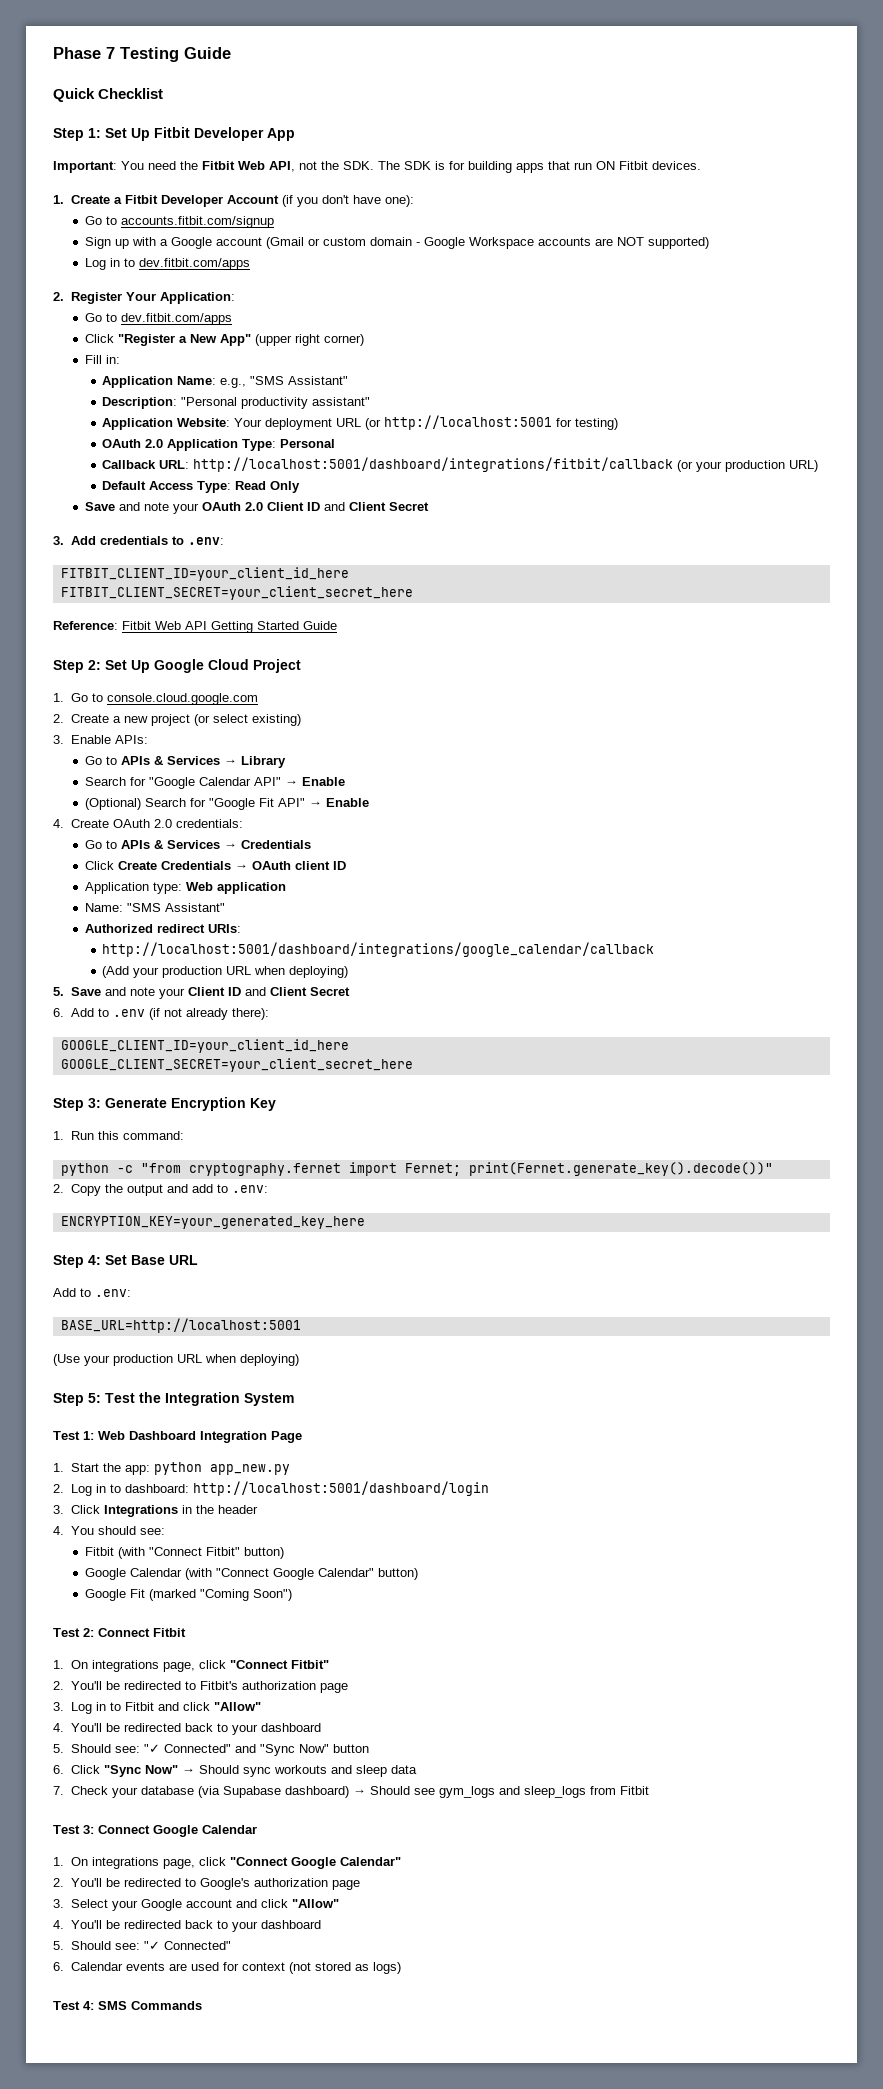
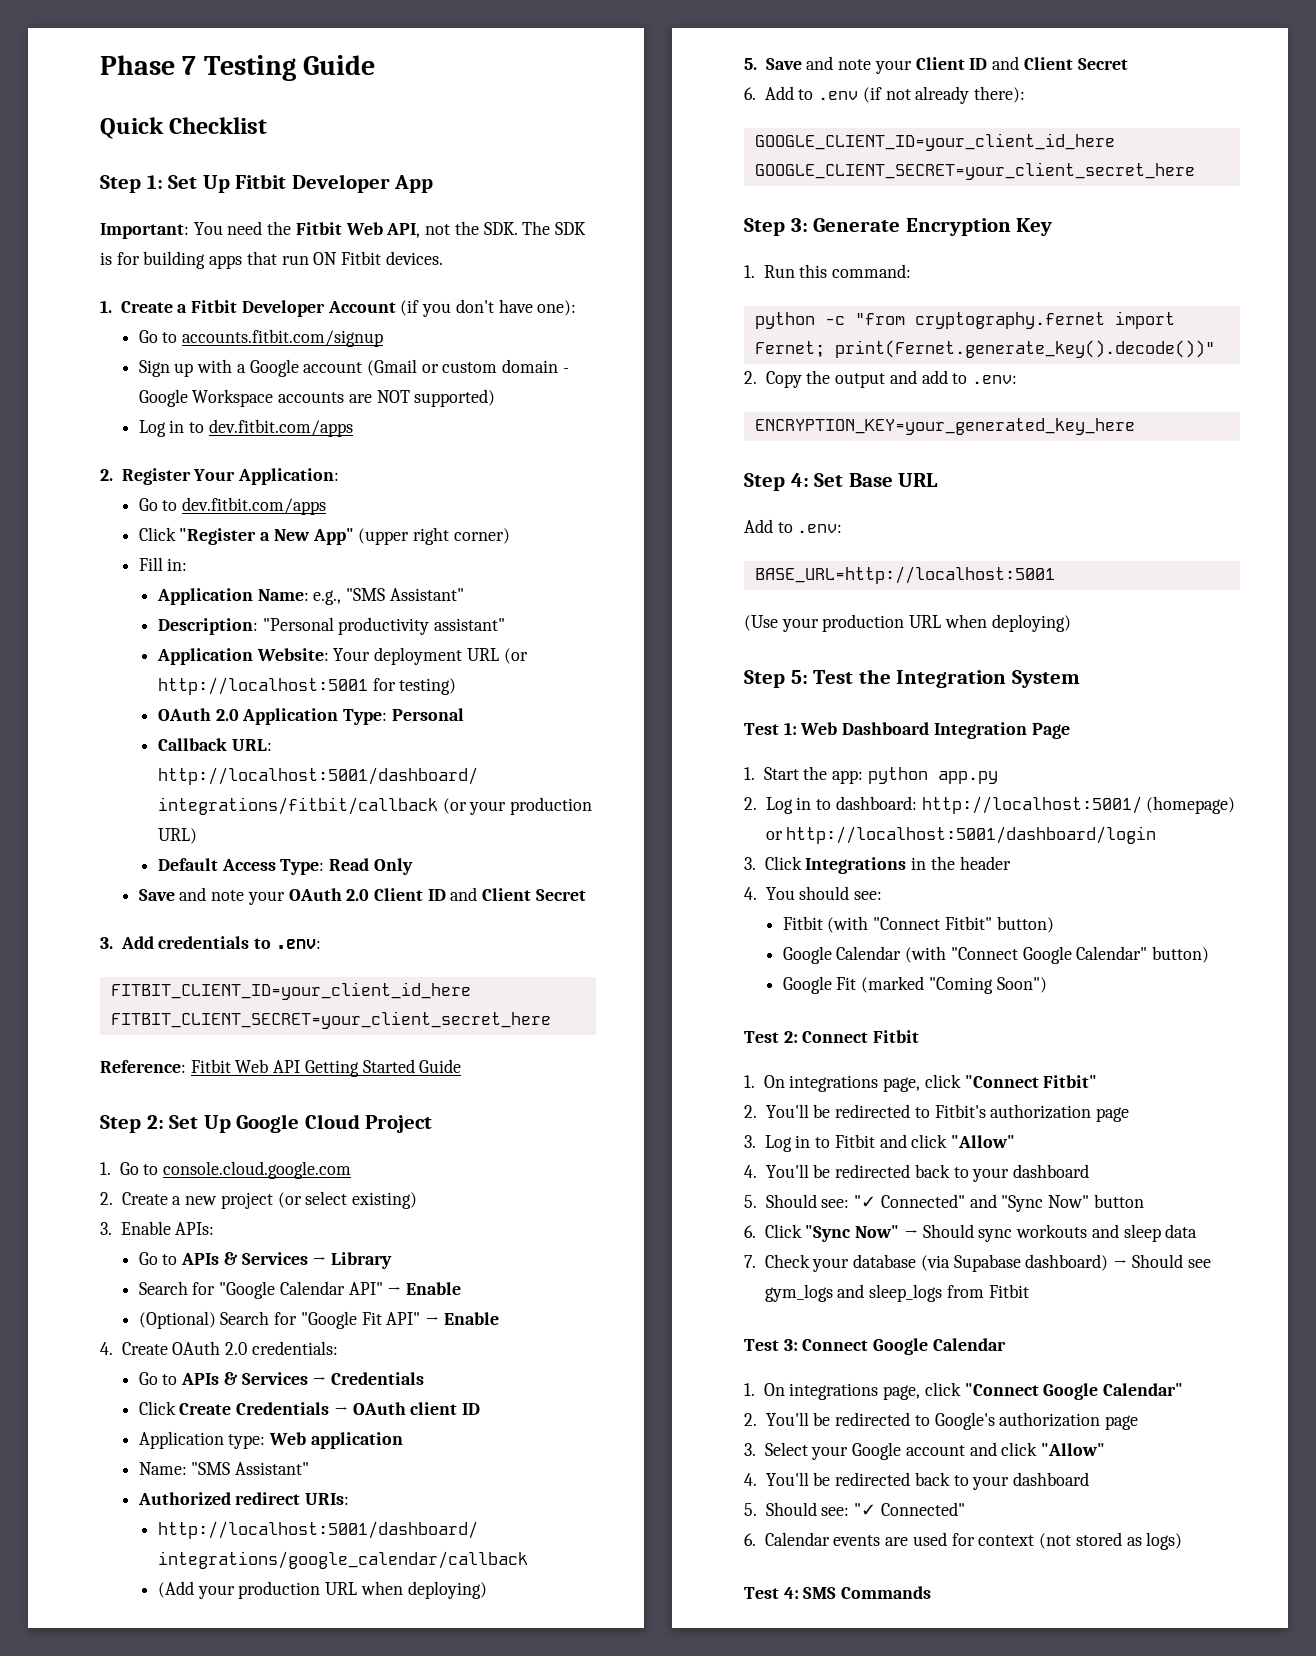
[209,1464,290,1475] app_new.py -> [937,771,998,784] app.py
(189, 1488) none -> [921,796,1236,814] [765,831,783,840] http://localhost:5001/ (homepage) or

